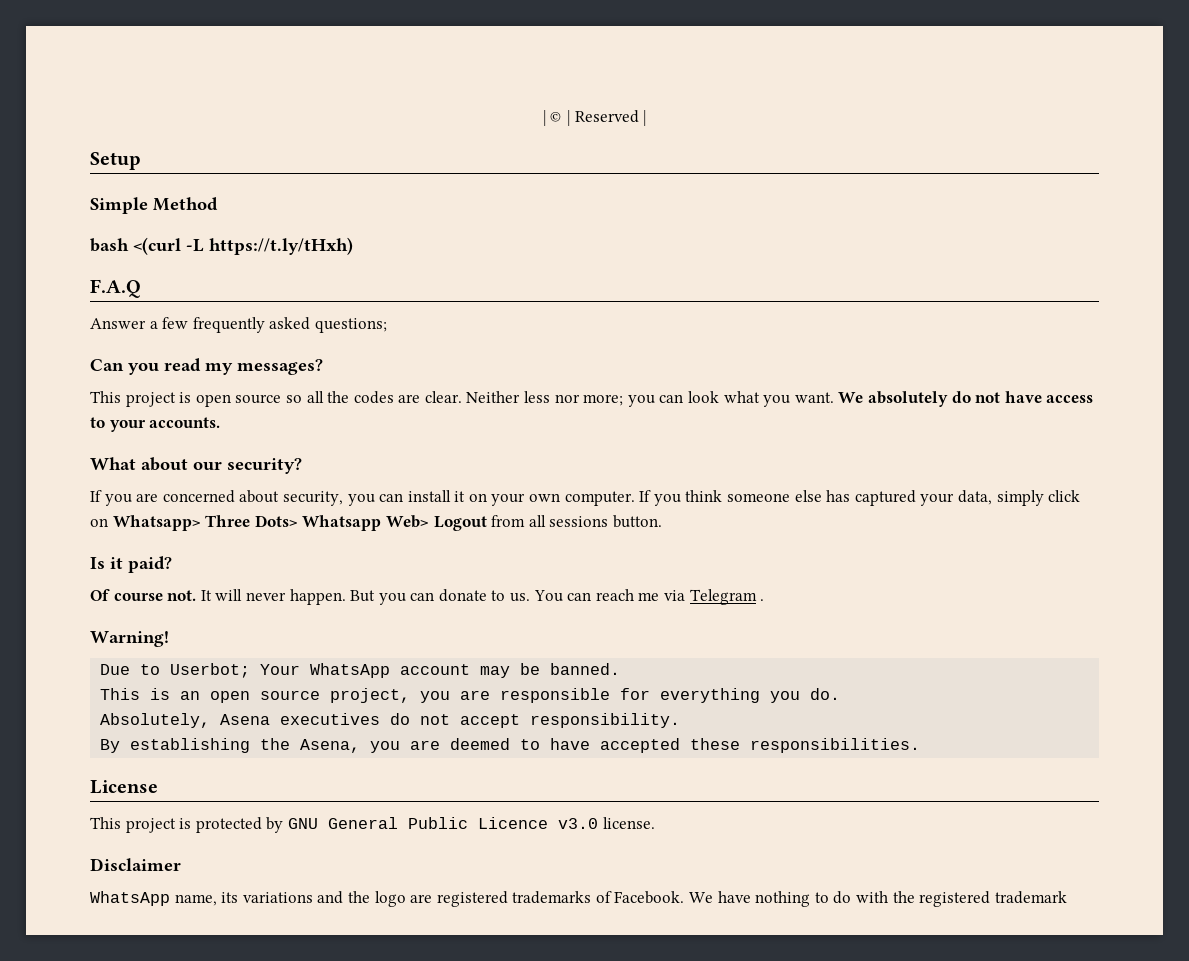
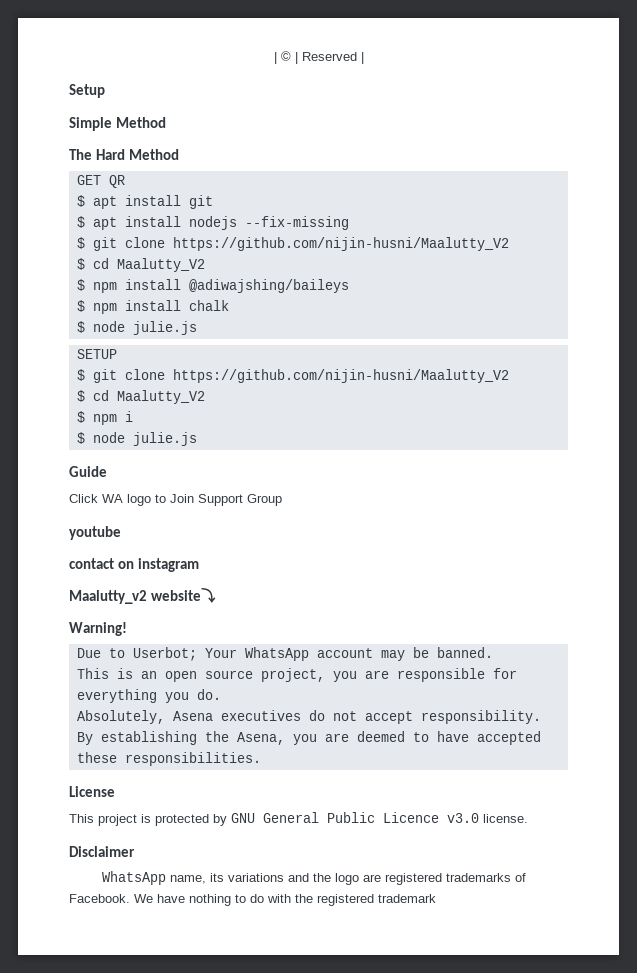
[90,237,353,255] [90,279,141,298] [90,317,387,333] [90,358,323,375] [90,391,1094,407] [90,417,221,432] [90,457,302,474] [90,490,1081,506] [90,515,662,531] [90,556,172,573] [90,589,765,605] bash <(curl -L https://t.ly/tHxh) // F.A.Q // Answer a few frequently asked questions; // Can you read my messages? // This project is open source so all the codes are clear. Neither less nor more; you can look what you want. We absolutely do not have access to your accounts. // What about our security? // If you are concerned about security, you can install it on your own computer. If you think someone else has captured your data, simply click on Whatsapp> Three Dots> Whatsapp Web> Logout from all sessions button. // Is it paid? // Of course not. It will never happen. But you can donate to us. You can reach me via Telegram . -> [69,149,179,160] [76,175,125,188] [76,195,213,209] [76,216,349,230] [76,237,509,251] [76,258,205,272] [76,279,349,293] [76,300,229,314] [76,321,197,335] [76,349,117,359] [76,369,509,383] [76,390,205,404] [76,411,133,425] [76,432,197,446] [69,466,107,477] [69,494,282,506] [69,526,121,540] [69,558,199,572] [69,588,216,604] The Hard Method // GET QR // $ apt install git // $ apt install nodejs --fix-missing // $ git clone https://github.com/nijin-husni/Maalutty_V2 // $ cd Maalutty_V2 // $ npm install @adiwajshing/baileys // $ npm install chalk // $ node julie.js // SETUP // $ git clone https://github.com/nijin-husni/Maalutty_V2 // $ cd Maalutty_V2 // $ npm i // $ node julie.js // Guide // Click WA logo to Join Support Group // youtube // contact on instagram // Maalutty_v2 website⤵

